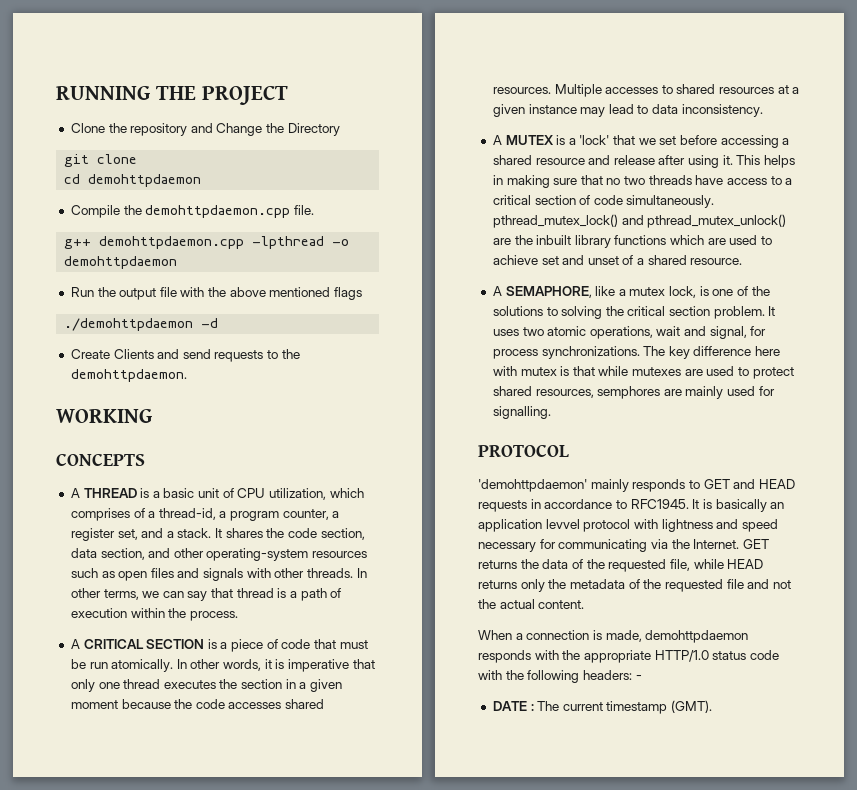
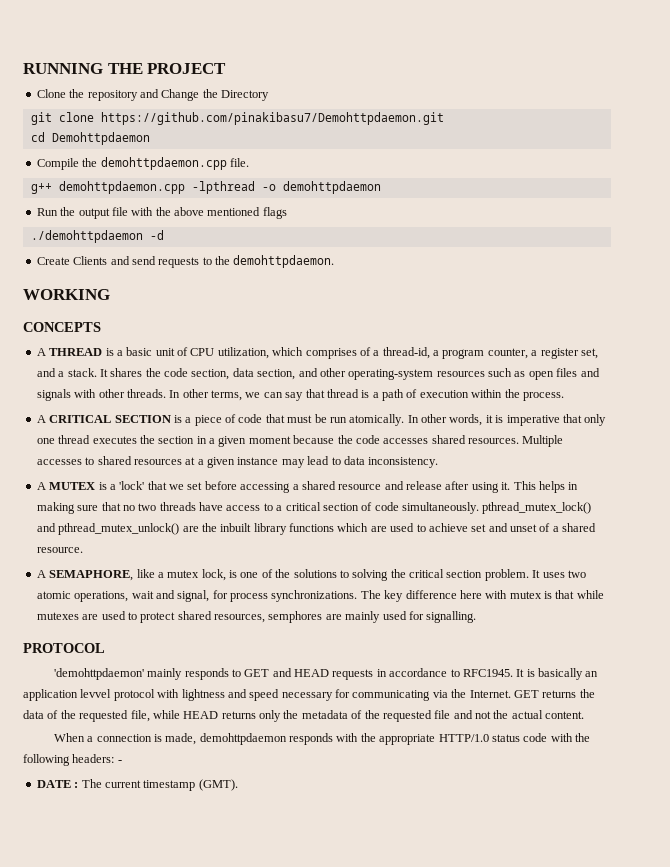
(138, 159) none -> [100,112,444,125] https://github.com/pinakibasu7/Demohttpdaemon.git
[88,174,202,187] demohttpdaemon -> [51,132,150,145] Demohttpdaemon

